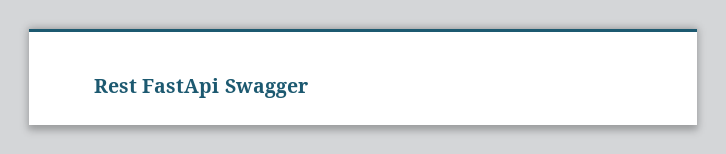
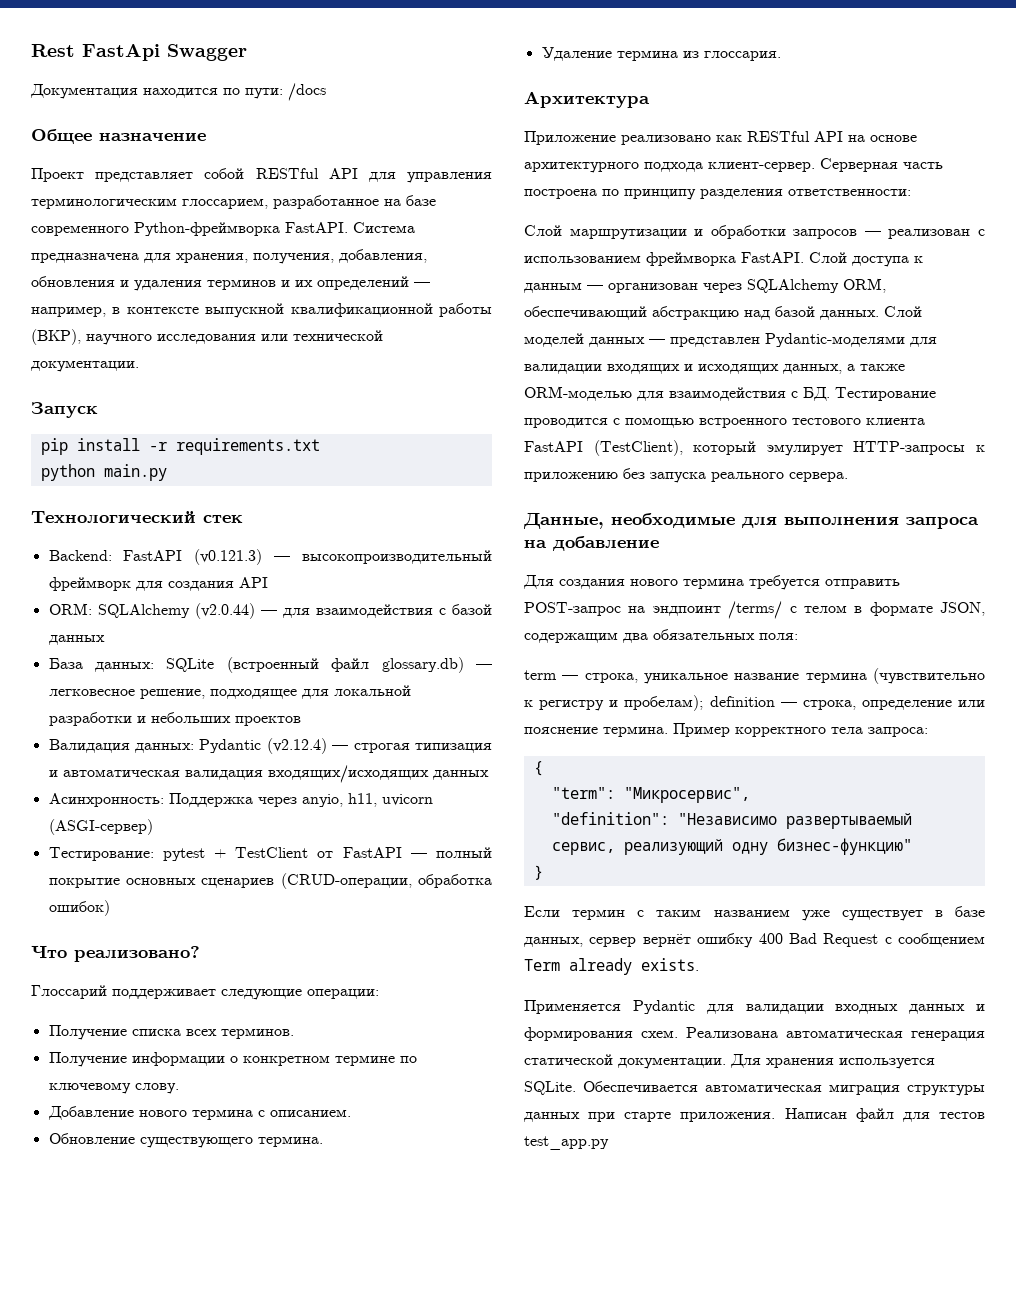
(308, 88) none -> [30,83,326,101] [31,129,206,144] [31,168,493,183] [31,195,436,209] [31,222,415,236] [31,249,427,264] [31,276,430,291] [31,303,492,318] [31,329,383,345] [31,360,139,372] [31,402,98,418] [40,438,320,455] [40,464,167,481] [31,511,243,524] [48,549,492,565] [48,577,268,591] [48,603,493,619] [48,635,105,645] [48,657,492,673] [48,685,411,699] [48,712,301,726] [48,738,492,754] [48,765,489,783] [48,793,433,807] [48,819,153,835] [48,847,492,861] [48,873,492,889] [48,900,110,916] [31,945,200,962] [31,985,379,1000] [48,1025,294,1040] [48,1052,417,1067] [48,1082,179,1094] [47,1106,351,1120] [48,1133,323,1148] [541,47,781,61] [524,91,650,108] [524,131,917,145] [524,158,943,173] [524,189,911,200] [524,225,985,240] [524,252,923,267] [524,278,886,293] [524,306,922,320] [524,333,937,347] [524,364,905,374] [524,386,936,401] [524,417,925,428] [524,440,985,456] [524,468,848,483] [523,513,979,529] [524,536,659,551] [523,575,900,590] [524,601,985,619] [524,629,798,643] [524,668,985,684] [524,695,985,711] [524,723,928,737] [533,761,543,776] [551,787,750,803] [551,812,912,829] [551,838,912,855] [533,865,543,880] [524,906,985,921] [524,933,985,948] [524,958,699,975] [524,1000,985,1014] [524,1027,985,1041] [524,1054,935,1069] [524,1081,985,1096] [524,1108,985,1122] [524,1136,609,1150] // Документация находится по пути: /docs // Общее назначение // Проект представляет собой RESTful API для управления терминологическим глоссарием, разработанное на базе современного Python-фреймворка FastAPI. Система предназначена для хранения, получения, добавления, обновления и удаления терминов и их определений — например, в контексте выпускной квалификационной работы (ВКР), научного исследования или технической документации. // Запуск // pip install -r requirements.txt // python main.py // Технологический стек // Backend: FastAPI (v0.121.3) — высокопроизводительный фреймворк для создания API // ORM: SQLAlchemy (v2.0.44) — для взаимодействия с базой данных // База данных: SQLite (встроенный файл glossary.db) — легковесное решение, подходящее для локальной разработки и небольших проектов // Валидация данных: Pydantic (v2.12.4) — строгая типизация и автоматическая валидация входящих/исходящих данных // Асинхронность: Поддержка через anyio, h11, uvicorn (ASGI-сервер) // Тестирование: pytest + TestClient от FastAPI — полный покрытие основных сценариев (CRUD-операции, обработка ошибок) // Что реализовано? // Глоссарий поддерживает следующие операции: // Получение списка всех терминов. // Получение информации о конкретном термине по ключевому слову. // Добавление нового термина с описанием. // Обновление существующего термина. // Удаление термина из глоссария. // Архитектура // Приложение реализовано как RESTful API на основе архитектурного подхода клиент-сервер. Серверная часть построена по принципу разделения ответственности: // Слой маршрутизации и обработки запросов — реализован с использованием фреймворка FastAPI. Слой доступа к данным — организован через SQLAlchemy ORM, обеспечивающий абстракцию над базой данных. Слой моделей данных — представлен Pydantic-моделями для валидации входящих и исходящих данных, а также ORM-моделью для взаимодействия с БД. Тестирование проводится с помощью встроенного тестового клиента FastAPI (TestClient), который эмулирует HTTP-запросы к приложению без запуска реального сервера. // Данные, необходимые для выполнения запроса на добавление // Для создания нового термина требуется отправить POST-запрос на эндпоинт /terms/ с телом в формате JSON, содержащим два обязательных поля: // term — строка, уникальное название термина (чувствительно к регистру и пробелам); definition — строка, определение или пояснение термина. Пример корректного тела запроса: // { // "term": "Микросервис", // "definition": "Независимо развертываемый сервис, реализующий одну бизнес-функцию" // } // Если термин с таким названием уже существует в базе данных, сервер вернёт ошибку 400 Bad Request с сообщением Term already exists. // Применяется Pydantic для валидации входных данных и формирования схем. Реализована автоматическая генерация статической документации. Для хранения используется SQLite. Обеспечивается автоматическая миграция структуры данных при старте приложения. Написан файл для тестов test_app.py

